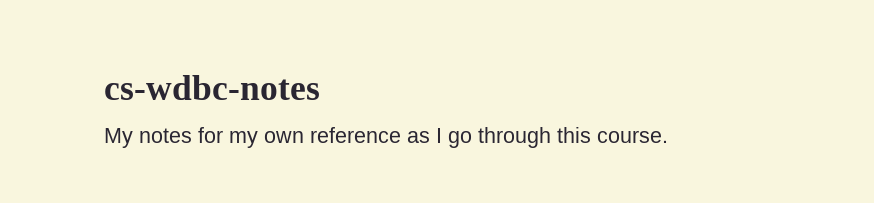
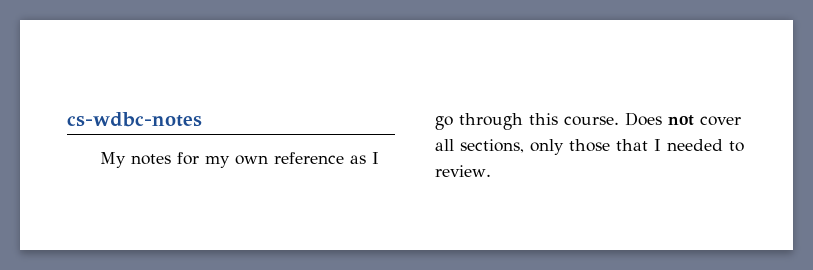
(668, 136) none -> [625,112,741,126] [435,139,744,155] [435,165,491,177] Does not cover all sections, only those that I needed to review.

